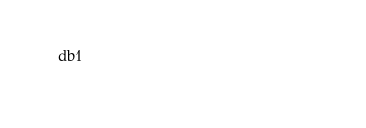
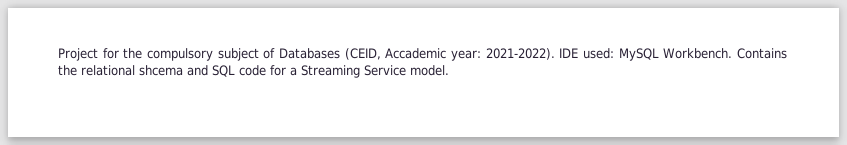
[58,50,82,61] db1 -> [58,48,787,61] [58,65,449,78] Project for the compulsory subject of Databases (CEID, Accademic year: 2021-2022). IDE used: MySQL Workbench. Contains the relational shcema and SQL code for a Streaming Service model.

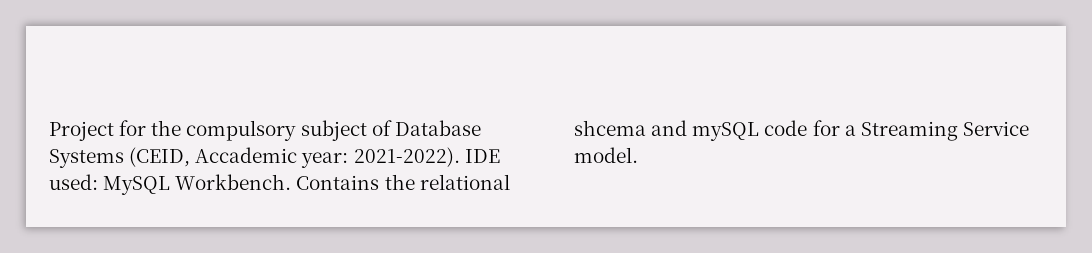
[279,48,340,59] Databases -> [394,120,481,136] [49,149,124,168] Database Systems
[212,65,235,77] SQL -> [692,122,760,141] mySQL

